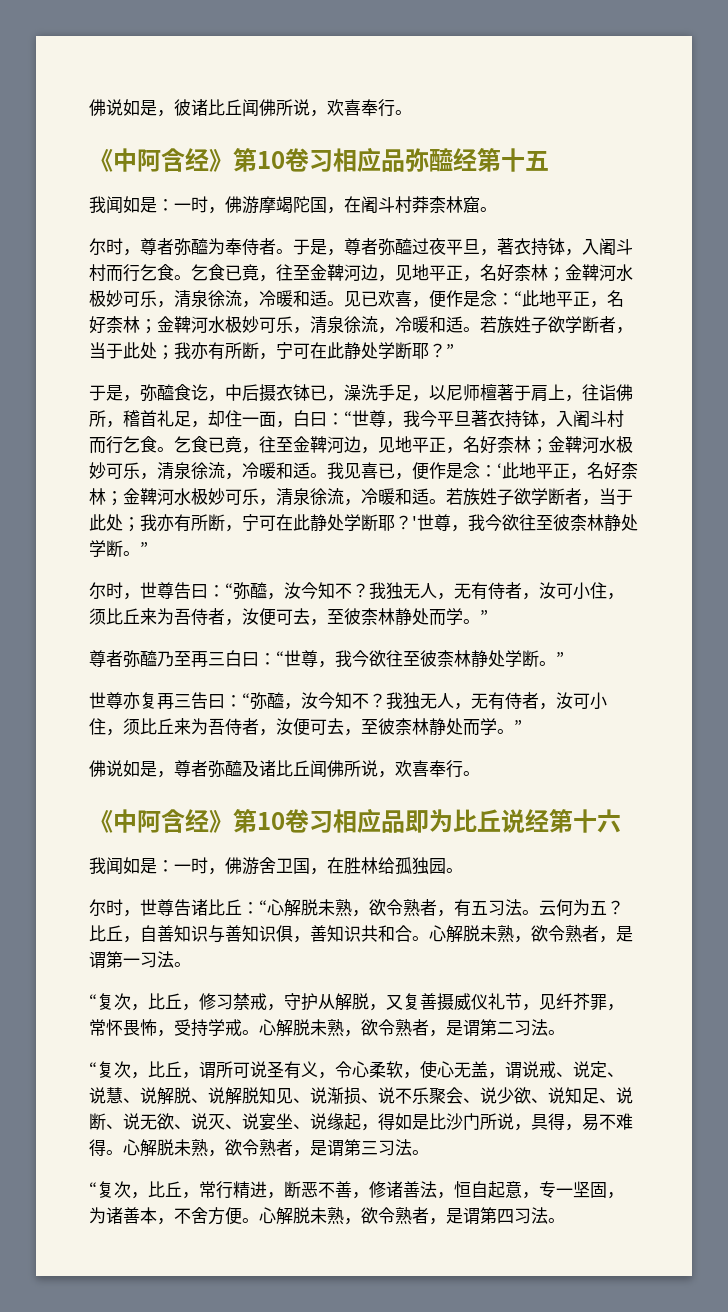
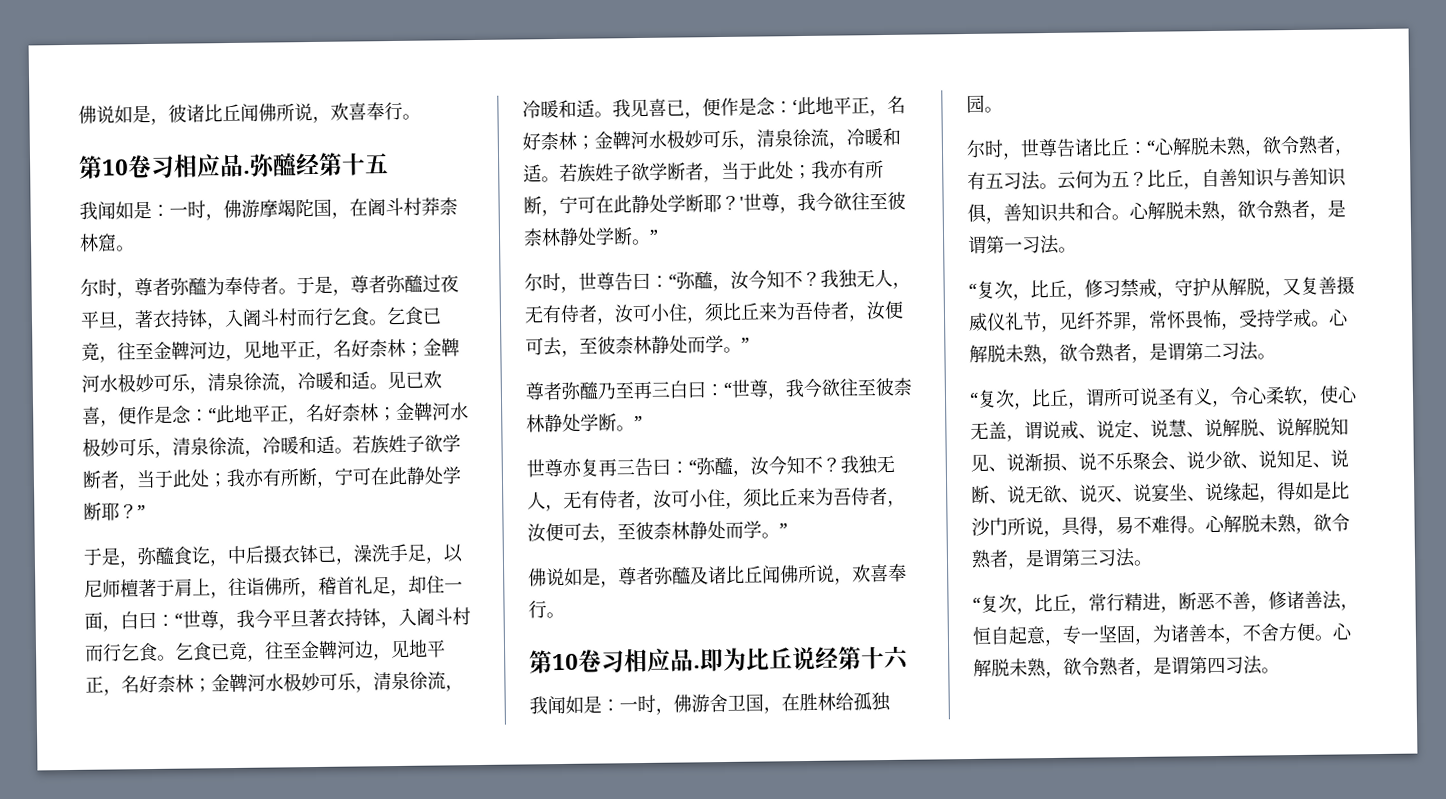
[89,148,405,172] 《中阿含经》第10卷习相应品 -> [78,153,251,179] 第10卷习相应品.
[89,809,405,833] 《中阿含经》第10卷习相应品 -> [529,648,701,674] 第10卷习相应品.

